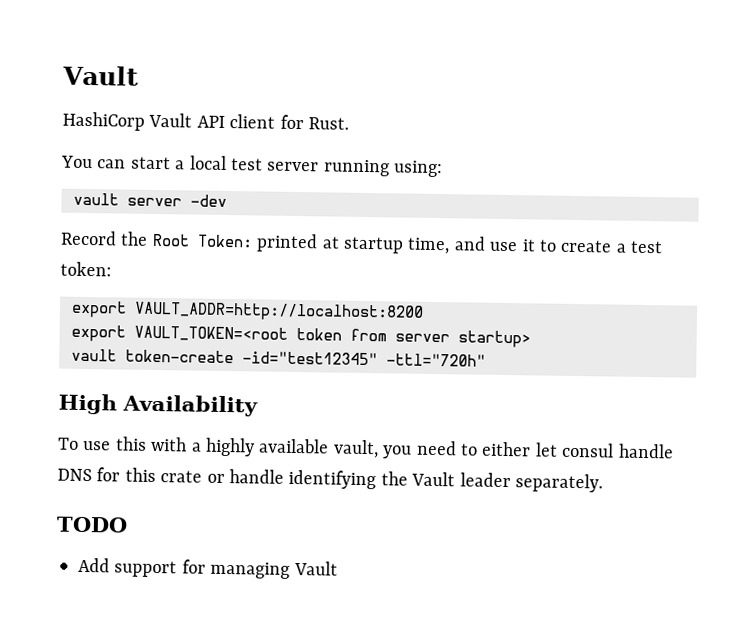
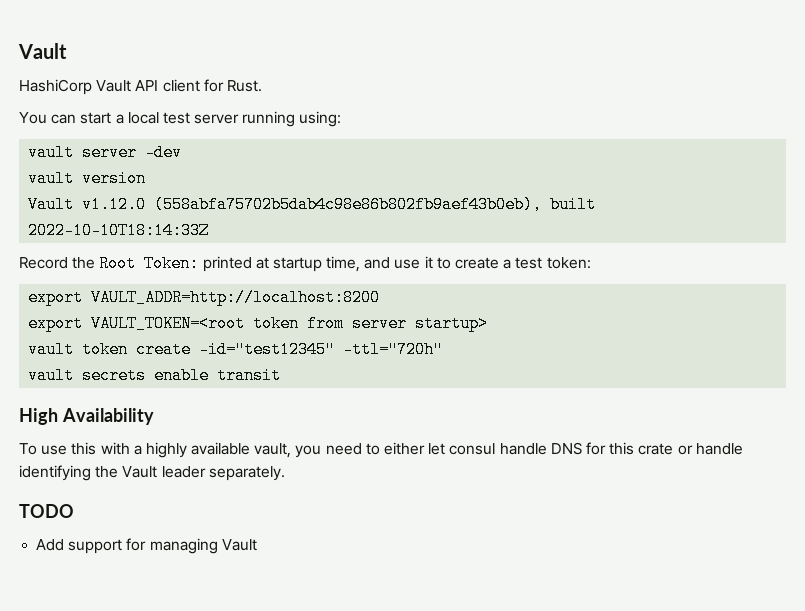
(227, 200) none -> [28,170,147,187] [28,196,597,213] [28,222,210,239] // vault version // Vault v1.12.0 (558abfa75702b5dab4c98e86b802fb9aef43b0eb), built 2022-10-10T18:14:33Z
[125,349,234,364] token-create -> [82,341,192,358] token create
(486, 360) none -> [28,367,282,384] // vault secrets enable transit

